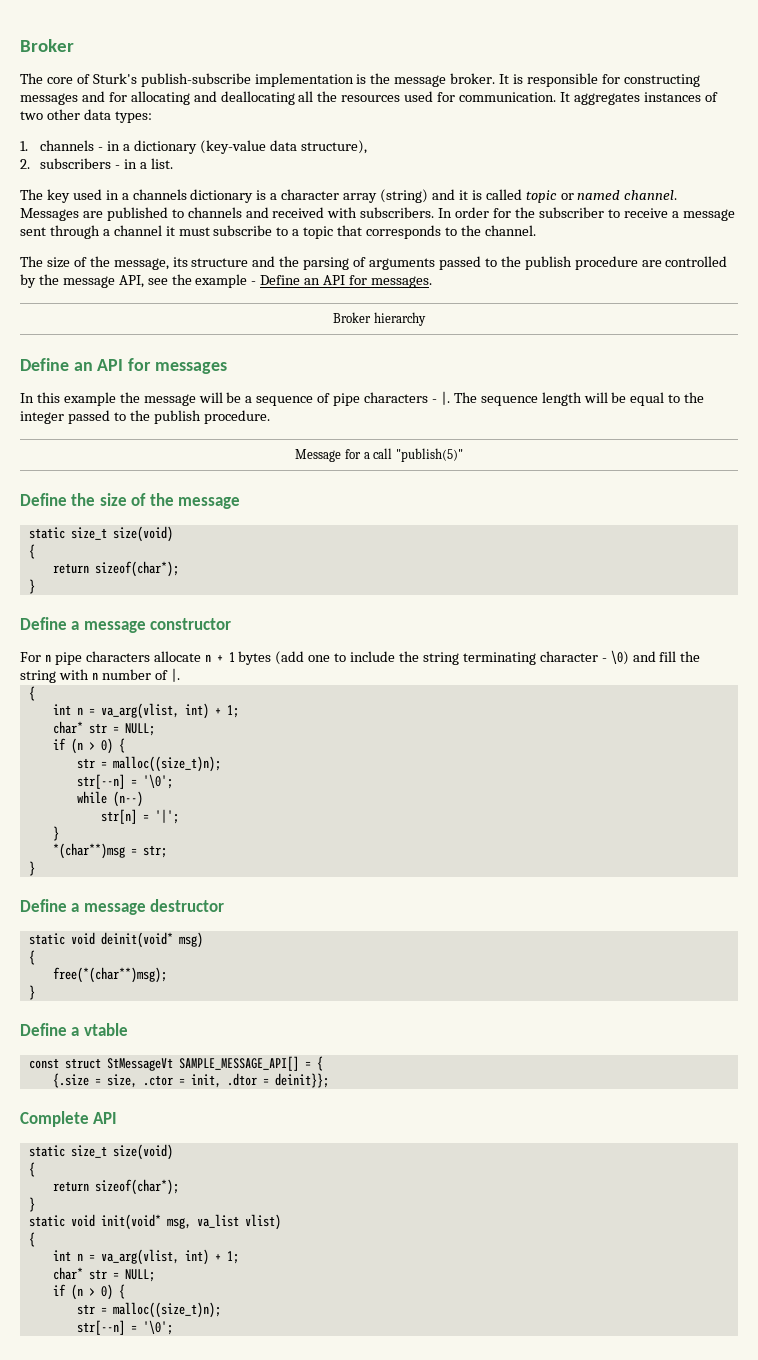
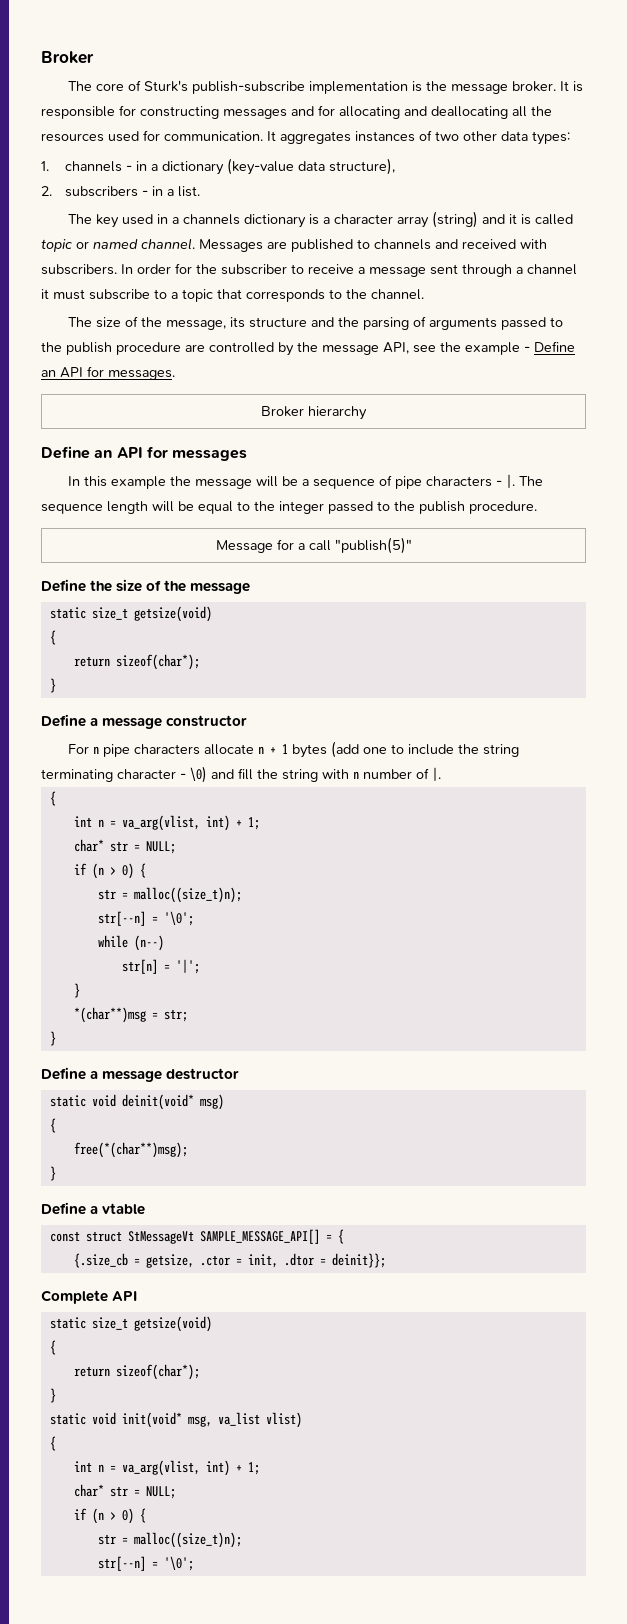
[112,526,173,542] size(void) -> [133,606,212,622] getsize(void)
[52,1073,137,1088] {.size = size, -> [73,1253,194,1268] {.size_cb = getsize,
[112,1144,173,1160] size(void) -> [133,1316,212,1332] getsize(void)

